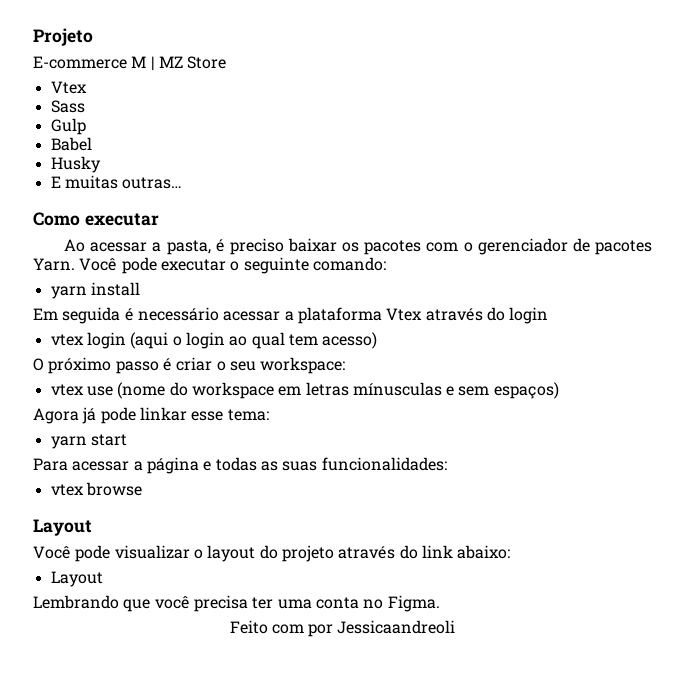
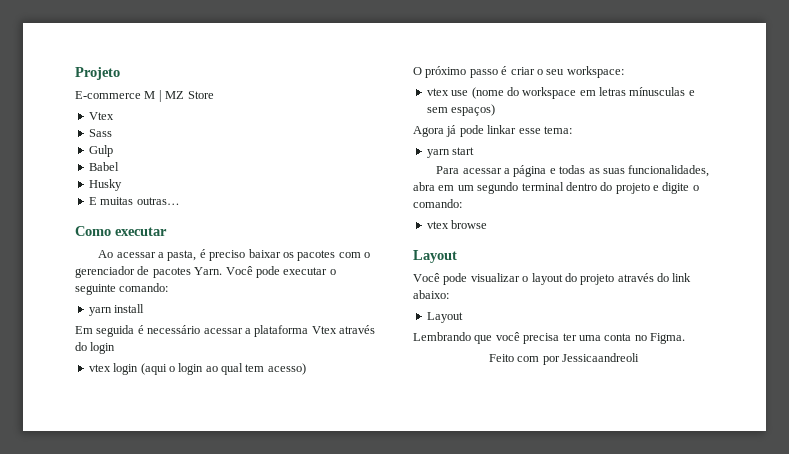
[321,457,447,471] funcionalidades: -> [628,165,710,177] [413,182,699,194] [413,199,462,208] funcionalidades, abra em um segundo terminal dentro do projeto e digite o comando:

